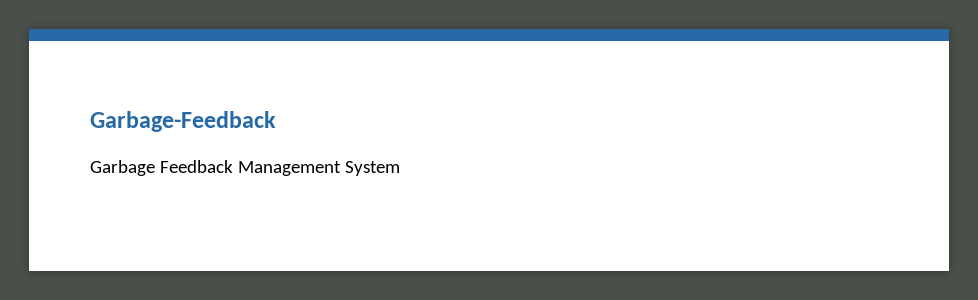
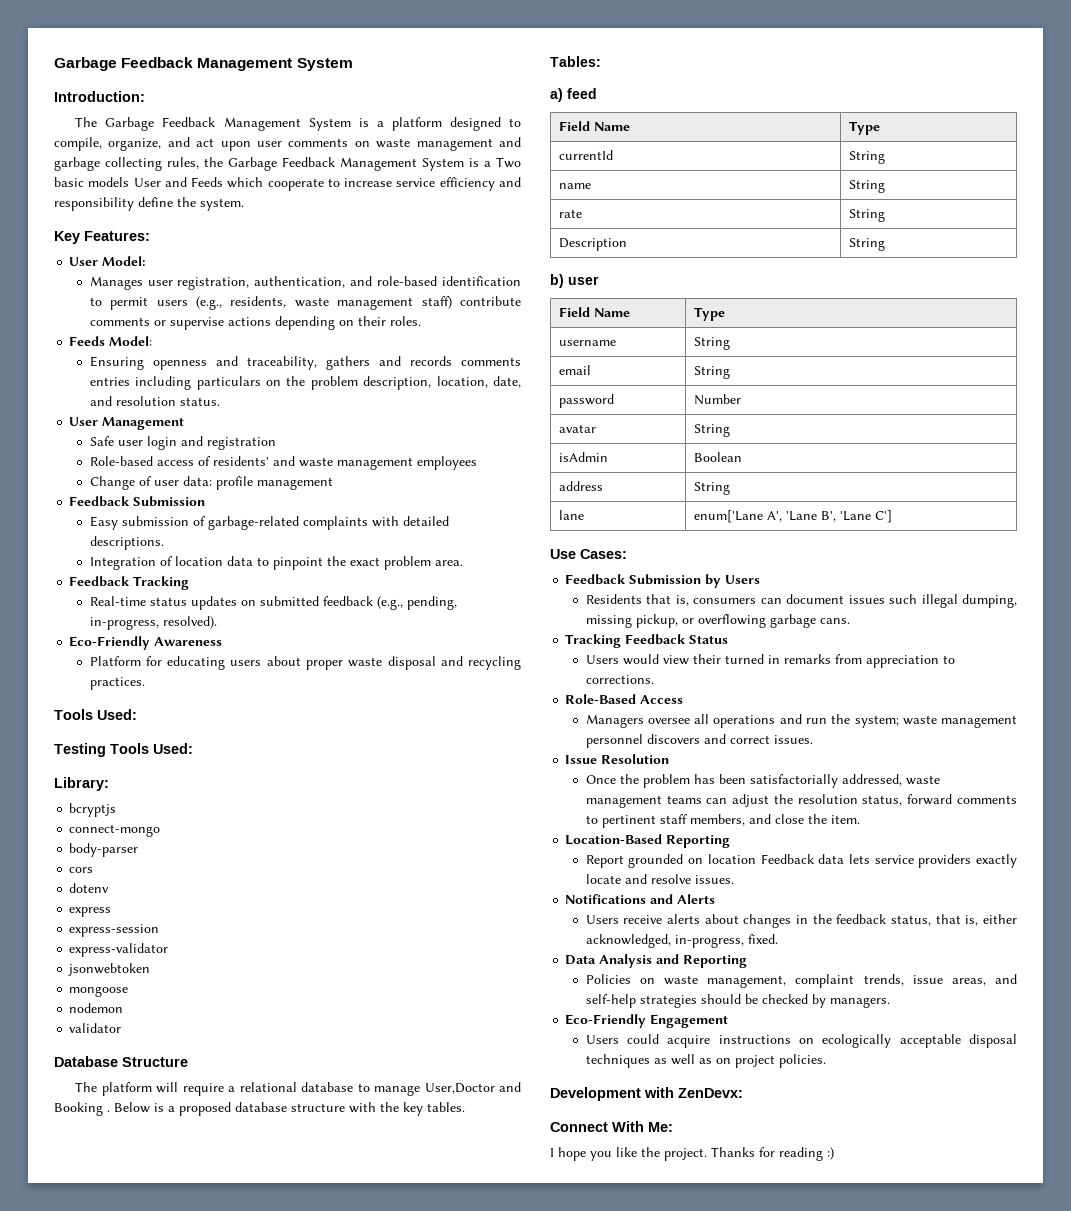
[90,111,276,132] [90,160,400,176] Garbage-Feedback // Garbage Feedback Management System -> [54,57,353,71] [54,91,145,102] [75,117,522,131] [54,137,521,151] [54,157,521,171] [54,177,521,191] [54,197,244,211] [54,231,150,244] [69,256,147,266] [89,276,521,290] [89,296,521,310] [89,316,421,330] [69,336,153,346] [89,356,521,370] [89,376,521,390] [89,396,220,406] [69,417,185,430] [89,436,276,450] [89,456,477,470] [89,476,333,490] [69,496,206,507] [89,516,449,530] [89,536,164,550] [89,556,463,570] [69,576,190,590] [89,596,457,610] [89,616,217,630] [69,636,223,650] [89,656,521,670] [89,677,145,690] [54,709,137,720] [54,743,193,757] [54,777,109,791] [69,803,117,817] [69,824,161,837] [69,843,139,857] [69,867,94,873] [69,883,110,893] [69,907,112,917] [69,924,160,937] [69,943,169,957] [68,963,151,976] [69,986,129,997] [69,1003,124,1013] [69,1023,122,1033] [54,1056,188,1067] [75,1082,521,1096] [54,1102,465,1116] [550,56,601,67] [550,88,597,102] [559,121,631,131] [849,121,881,135] [559,150,614,160] [849,151,886,164] [559,183,592,189] [849,180,886,193] [559,209,583,218] [849,209,886,222] [559,238,628,251] [849,238,886,251] [550,274,599,288] [559,307,631,317] [694,307,726,321] [559,340,617,346] [694,337,731,350] [559,365,592,375] [694,366,731,379] [559,394,615,408] [694,394,742,405] [559,424,597,433] [694,424,731,437] [559,452,609,462] [694,452,743,462] [559,481,604,491] [694,482,731,495] [559,510,585,520] [694,510,893,523] [550,549,627,559] [565,574,761,588] [585,594,1017,608] [585,614,850,628] [565,634,729,648] [585,654,955,668] [585,675,654,684] [565,694,684,704] [585,714,1017,728] [585,734,813,748] [565,754,670,764] [585,774,940,788] [585,794,1017,808] [585,814,860,828] [565,834,731,848] [585,854,1017,868] [585,874,734,884] [565,894,716,904] [585,914,1018,928] [585,934,778,948] [565,954,748,968] [585,974,1017,988] [585,994,890,1008] [565,1014,729,1028] [585,1034,1017,1048] [585,1054,826,1068] [550,1087,743,1101] [550,1121,673,1132] [550,1147,834,1161] Garbage Feedback Management System // Introduction: // The Garbage Feedback Management System is a platform designed to compile, organize, and act upon user comments on waste management and garbage collecting rules, the Garbage Feedback Management System is a Two basic models User and Feeds which cooperate to increase service efficiency and responsibility define the system. // Key Features: // User Model: // Manages user registration, authentication, and role-based identification to permit users (e.g., residents, waste management staff) contribute comments or supervise actions depending on their roles. // Feeds Model: // Ensuring openness and traceability, gathers and records comments entries including particulars on the problem description, location, date, and resolution status. // User Management // Safe user login and registration // Role-based access of residents' and waste management employees // Change of user data: profile management // Feedback Submission // Easy submission of garbage-related complaints with detailed descriptions. // Integration of location data to pinpoint the exact problem area. // Feedback Tracking // Real-time status updates on submitted feedback (e.g., pending, in-progress, resolved). // Eco-Friendly Awareness // Platform for educating users about proper waste disposal and recycling practices. // Tools Used: // Testing Tools Used: // Library: // bcryptjs // connect-mongo // body-parser // cors // dotenv // express // express-session // express-validator // jsonwebtoken // mongoose // nodemon // validator // Database Structure // The platform will require a relational database to manage User,Doctor and Booking . Below is a proposed database structure with the key tables. // Tables: // a) feed // Field Name | Type // currentId | String // name | String // rate | String // Description | String // b) user // Field Name | Type // username | String // email | String // password | Number // avatar | String // isAdmin | Boolean // address | String // lane | enum['Lane A', 'Lane B', 'Lane C'] // Use Cases: // Feedback Submission by Users // Residents that is, consumers can document issues such illegal dumping, missing pickup, or overflowing garbage cans. // Tracking Feedback Status // Users would view their turned in remarks from appreciation to corrections. // Role-Based Access // Managers oversee all operations and run the system; waste management personnel discovers and correct issues. // Issue Resolution // Once the problem has been satisfactorially addressed, waste management teams can adjust the resolution status, forward comments to pertinent staff members, and close the item. // Location-Based Reporting // Report grounded on location Feedback data lets service providers exactly locate and resolve issues. // Notifications and Alerts // Users receive alerts about changes in the feedback status, that is, either acknowledged, in-progress, fixed. // Data Analysis and Reporting // Policies on waste management, complaint trends, issue areas, and self-help strategies should be checked by managers. // Eco-Friendly Engagement // Users could acquire instructions on ecologically acceptable disposal techniques as well as on project policies. // Development with ZenDevx: // Connect With Me: // I hope you like the project. Thanks for reading :)

